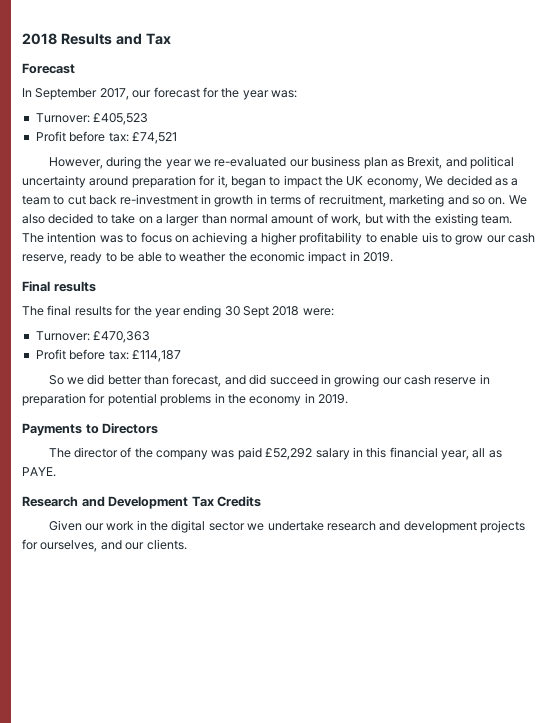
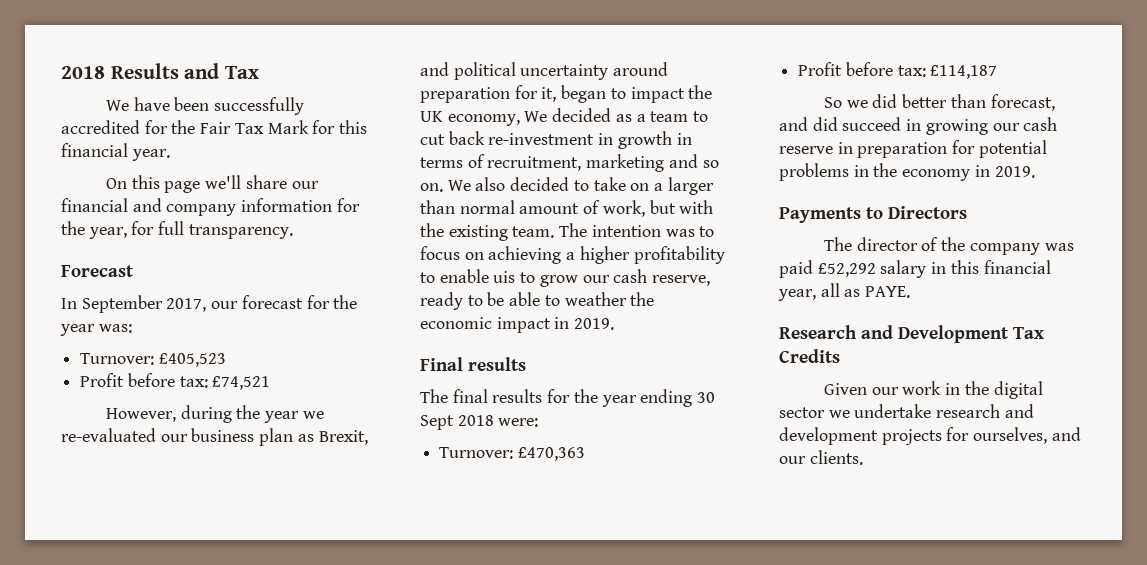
(171, 39) none -> [105,97,305,115] [61,120,368,134] [61,143,170,161] [105,175,319,193] [61,198,360,216] [61,221,293,239] // We have been successfully accredited for the Fair Tax Mark for this financial year. // On this page we'll share our financial and company information for the year, for full transparency.

